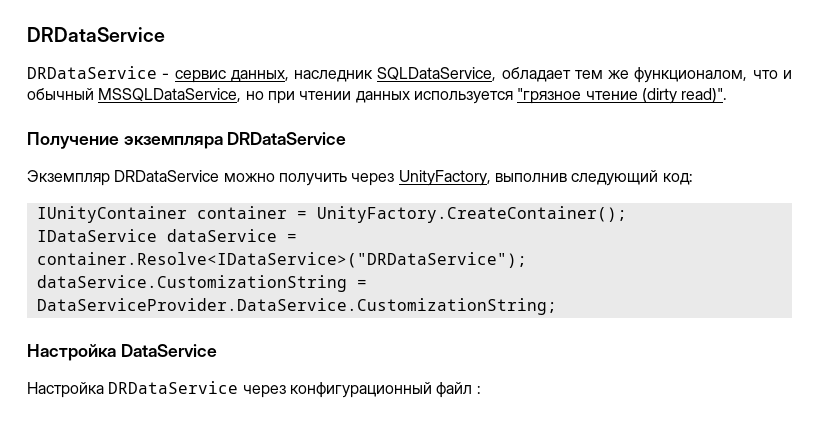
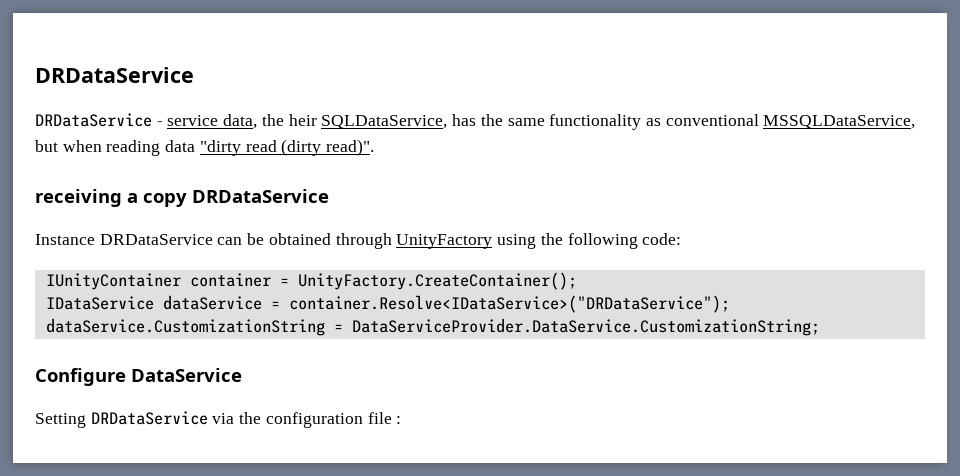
[174,67,792,83] [27,88,728,104] [27,132,347,149] [27,170,693,186] сервис данных, наследник SQLDataService, обладает тем же функционалом, что и обычный MSSQLDataService, но при чтении данных используется "грязное чтение (dirty read)". // Получение экземпляра DRDataService // Экземпляр DRDataService можно получить через UnityFactory, выполнив следующий код: -> [167,114,916,130] [35,139,375,156] [35,189,329,207] [35,233,682,249] service data, the heir SQLDataService, has the same functionality as conventional MSSQLDataService, but when reading data "dirty read (dirty read)". // receiving a copy DRDataService // Instance DRDataService can be obtained through UnityFactory using the following code:
[27,344,116,361] Настройка -> [35,368,126,386] Configure
[27,381,473,398] Настройка DRDataService через конфигурационный файл -> [35,411,392,428] Setting DRDataService via the configuration file

